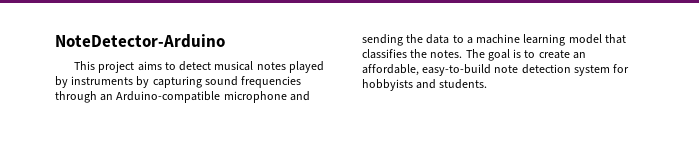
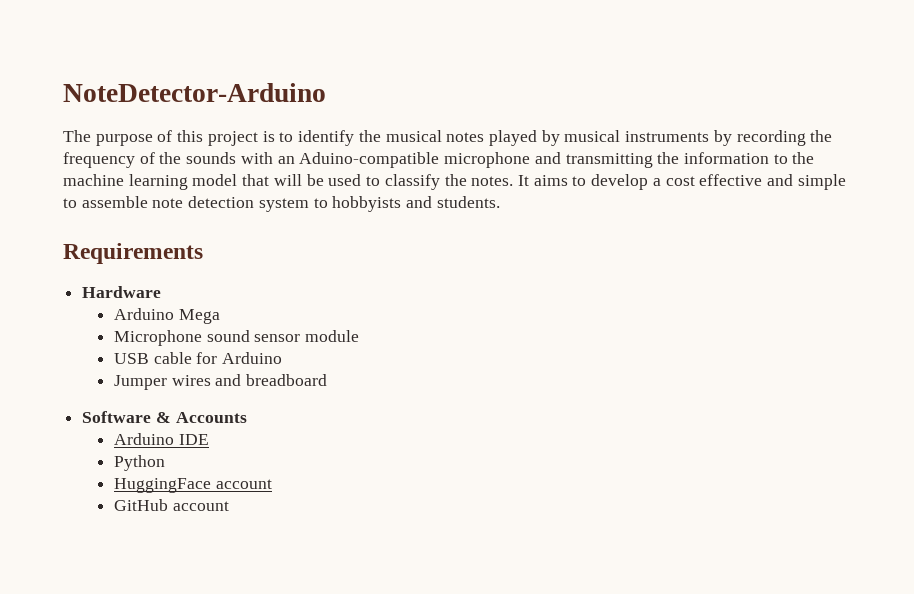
[74,61,212,73] This project aims to detect -> [63,130,381,146] The purpose of this project is to identify the
(68, 82) none -> [564,130,621,142] musical
[152,76,302,88] [55,91,310,103] [362,34,626,46] [362,49,586,61] [362,64,492,76] capturing sound frequencies through an Arduino-compatible microphone and sending the data to a machine learning model that classifies the notes. The goal is to create an affordable, easy-to-build -> [736,130,833,146] [63,152,815,168] [63,174,846,190] [63,196,148,208] recording the frequency of the sounds with an Aduino-compatible microphone and transmitting the information to the machine learning model that will be used to classify the notes. It aims to develop a cost effective and simple to assemble
[613,64,630,73] for -> [313,198,328,208] to
(488, 84) none -> [63,243,203,264] [82,286,162,298] [113,308,220,324] [113,330,360,346] [113,352,283,364] [113,374,328,390] [82,411,247,423] [113,433,209,445] [113,455,165,471] [113,478,272,493] [113,499,229,511] // Requirements // Hardware // Arduino Mega // Microphone sound sensor module // USB cable for Arduino // Jumper wires and breadboard // Software & Accounts // Arduino IDE // Python // HuggingFace account // GitHub account

